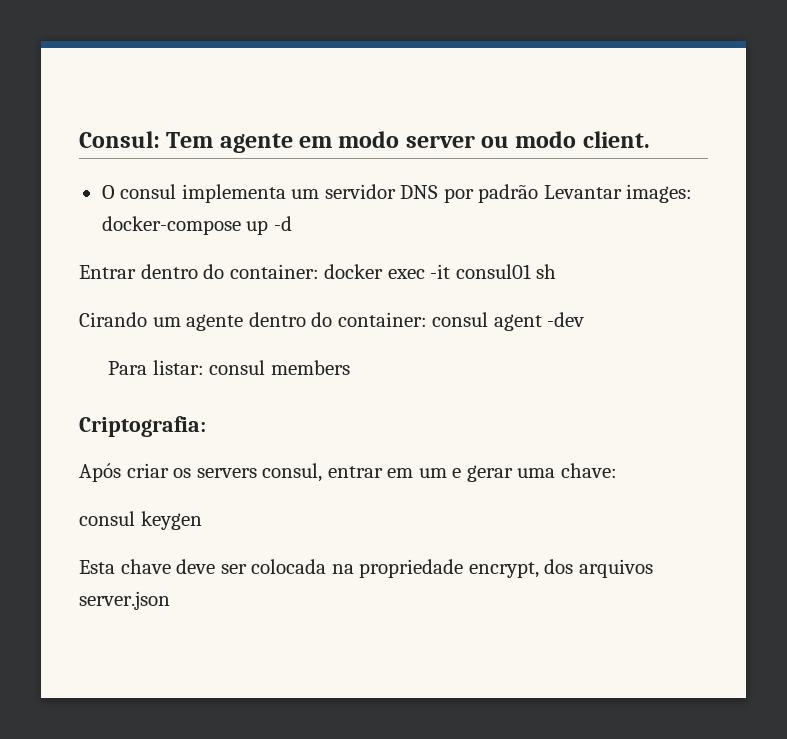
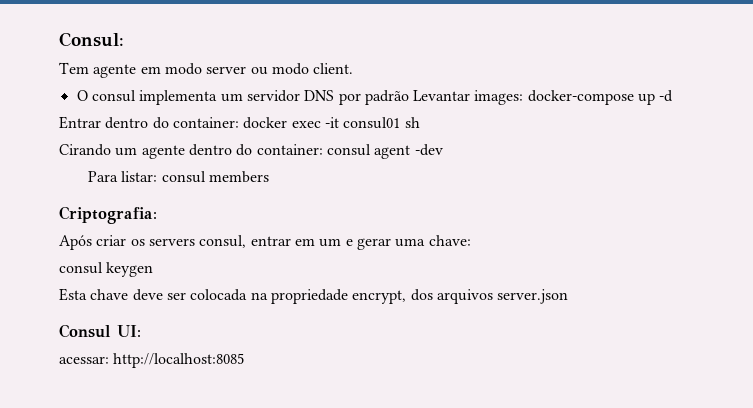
(160, 139) none -> (124, 39) //
(170, 600) none -> [59,324,141,338] [59,353,245,368] // Consul UI: // acessar: http://localhost:8085

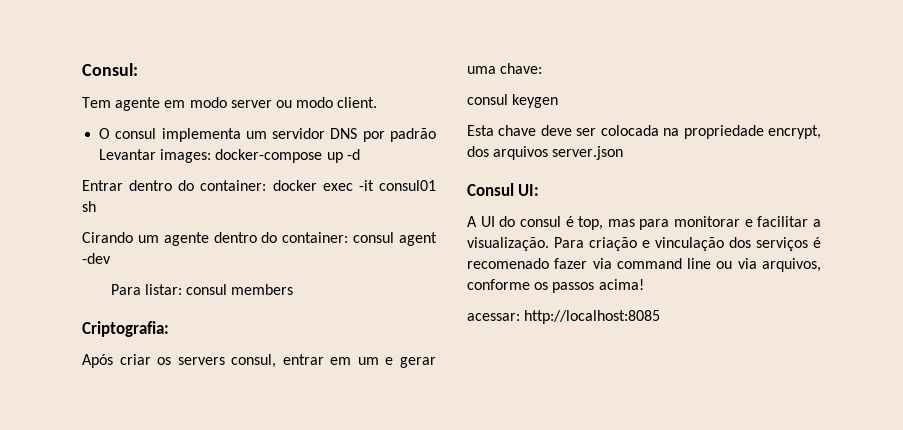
(141, 331) none -> [467,216,821,230] [467,237,821,251] [467,258,821,272] [467,279,644,293] // A UI do consul é top, mas para monitorar e facilitar a visualização. Para criação e vinculação dos serviços é recomenado fazer via command line ou via arquivos, conforme os passos acima!

